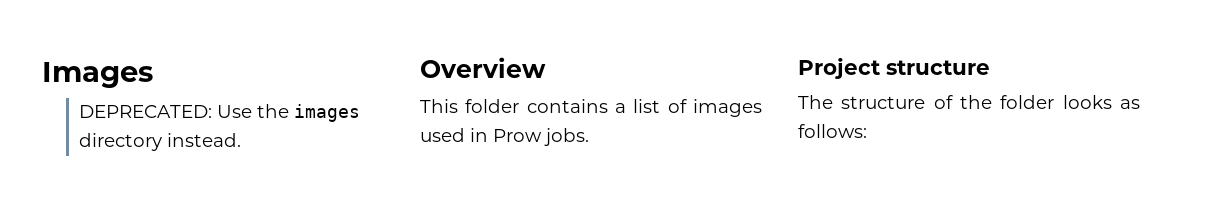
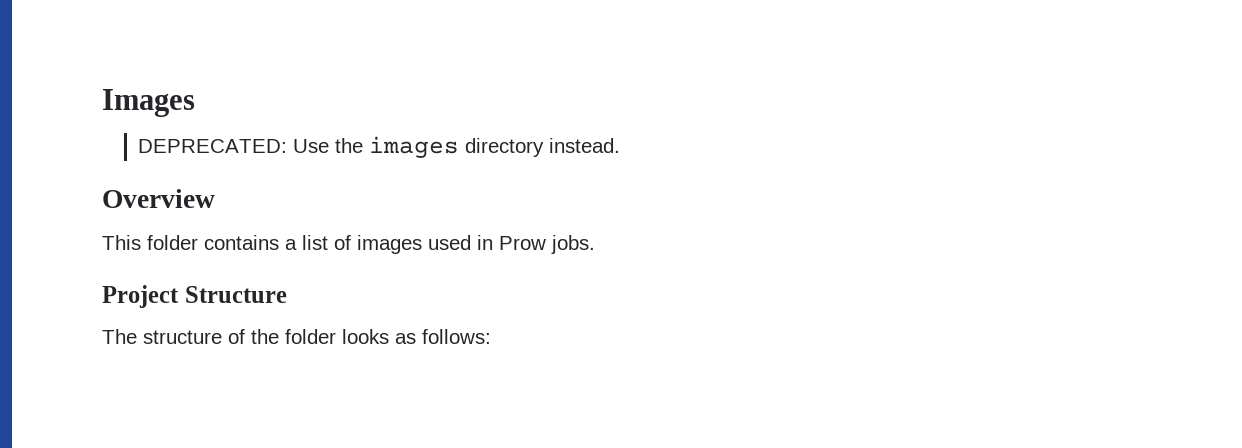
[886,60,990,75] structure -> [184,286,287,303] Structure

